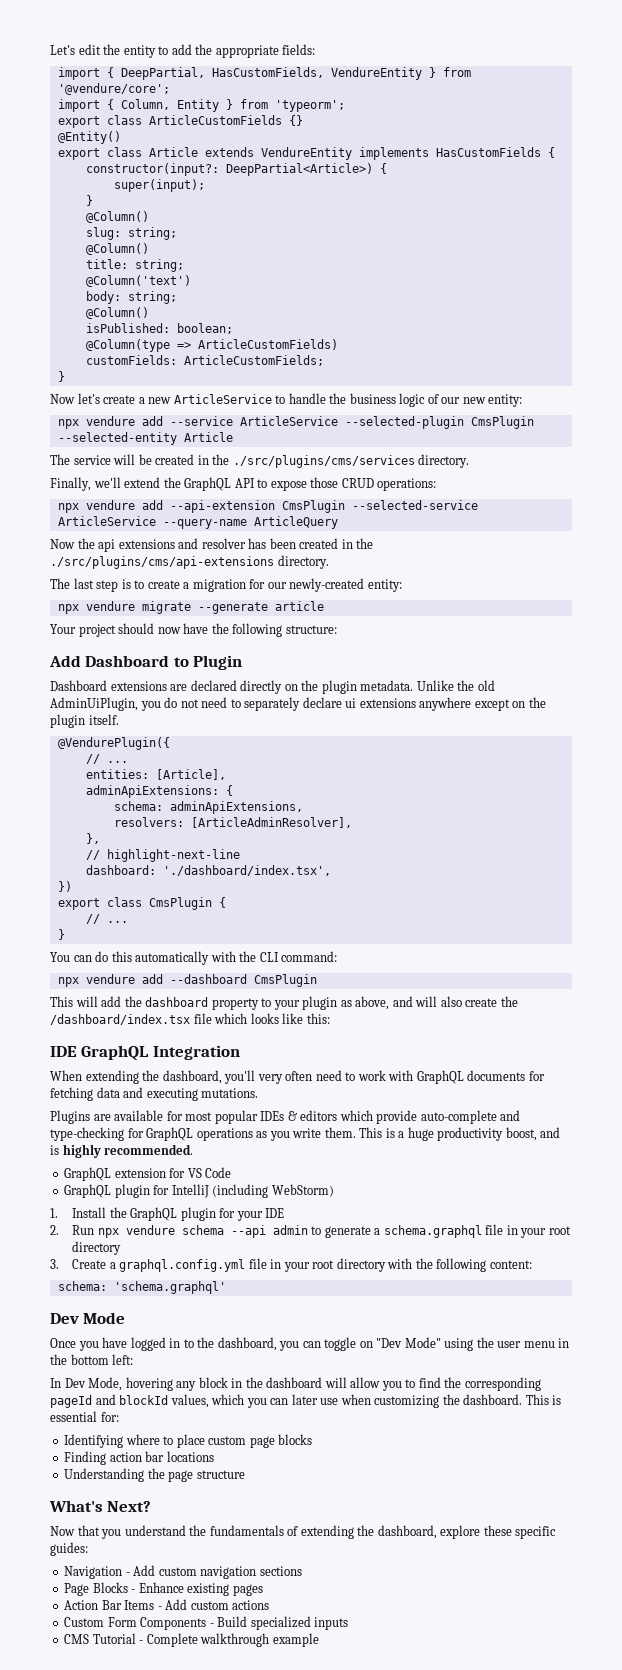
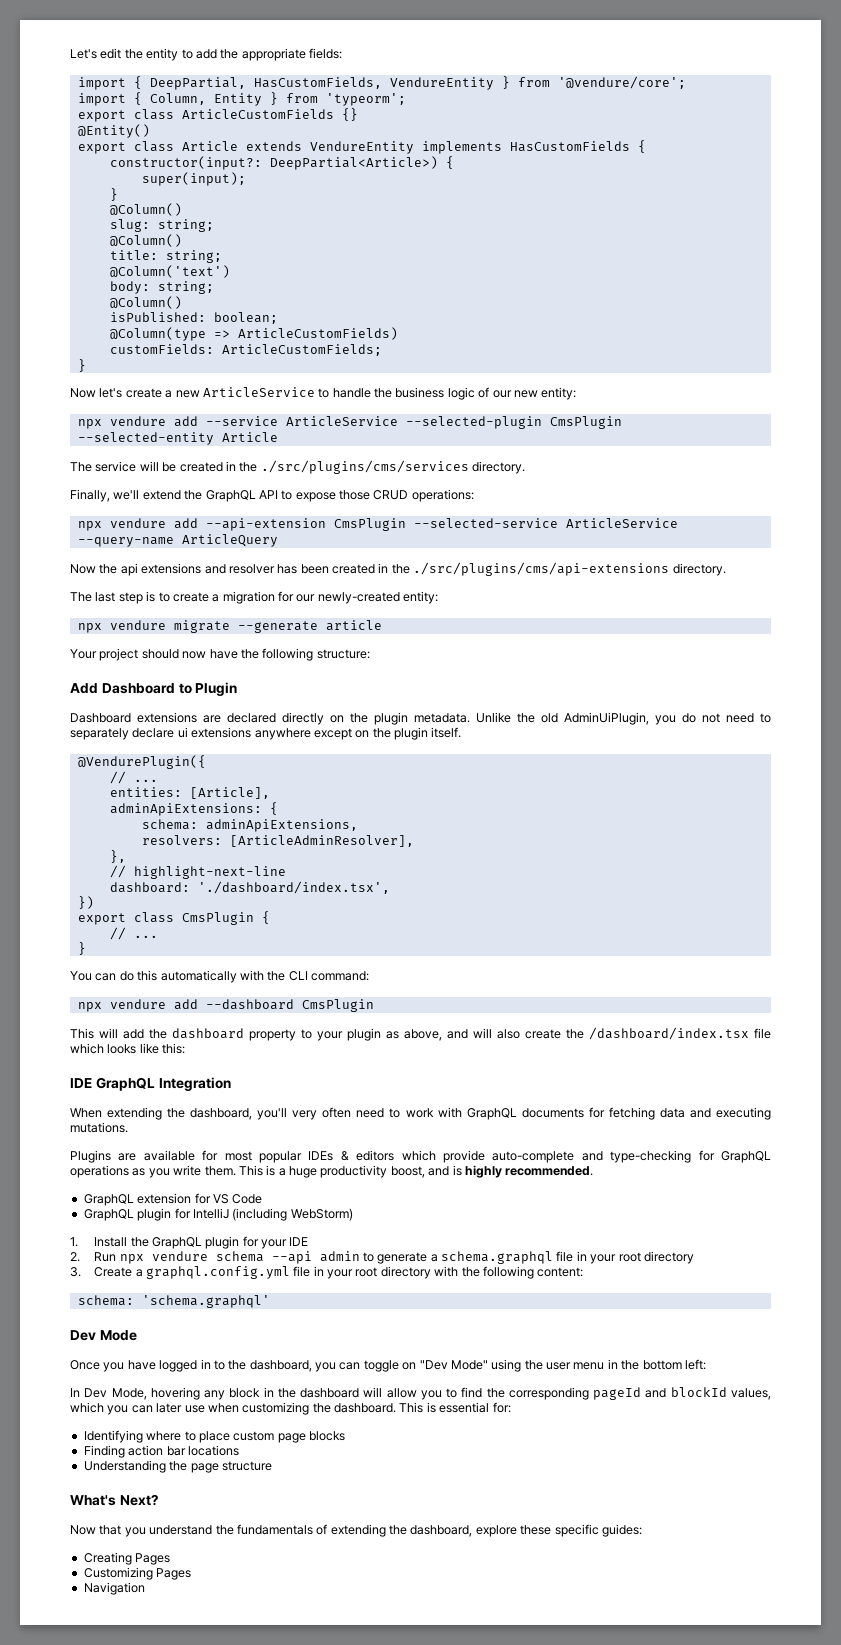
[64,1565,302,1579] [64,1582,263,1596] [64,1599,270,1610] [64,1616,349,1630] [64,1633,319,1647] Navigation - Add custom navigation sections // Page Blocks - Enhance existing pages // Action Bar Items - Add custom actions // Custom Form Components - Build specialized inputs // CMS Tutorial - Complete walkthrough example -> [83,1552,171,1565] [83,1567,192,1580] [83,1582,145,1595] Creating Pages // Customizing Pages // Navigation

